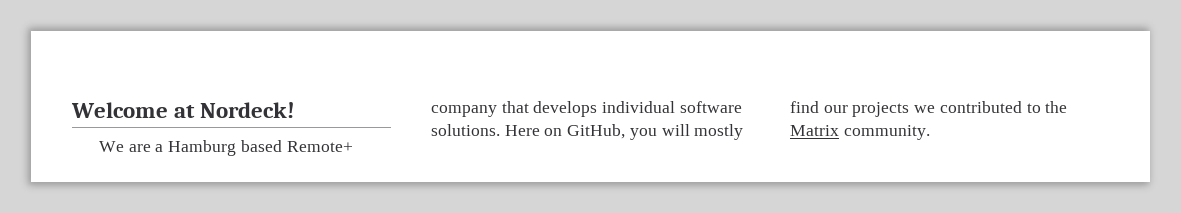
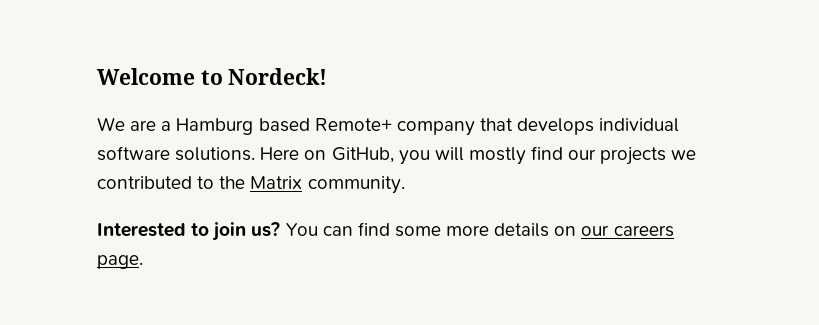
[174,105,196,118] at -> [200,70,223,85] to
(930, 132) none -> [97,222,674,241] [97,255,143,269] // Interested to join us? You can find some more details on our careers page.

